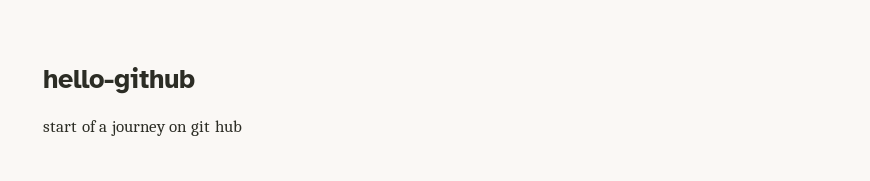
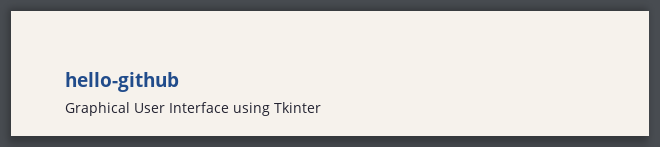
[43,120,242,136] start of a journey on git hub -> [65,102,321,116] Graphical User Interface using Tkinter

